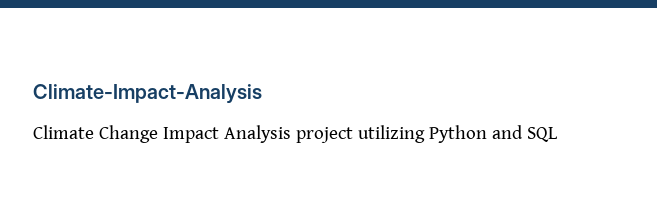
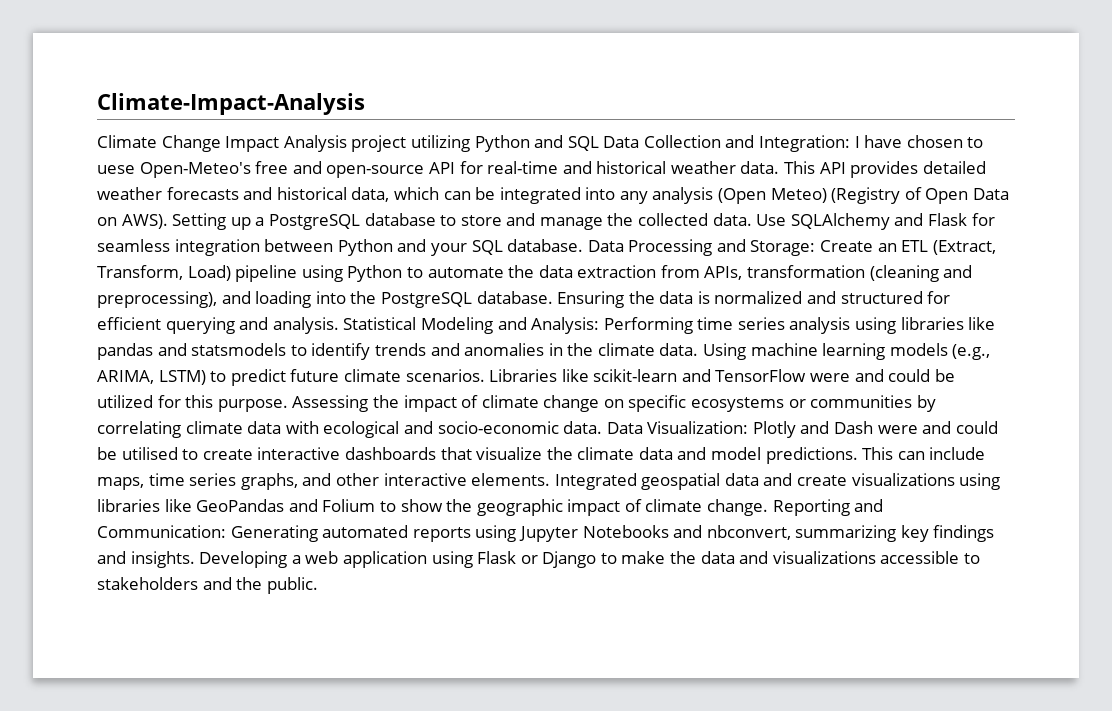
(557, 134) none -> [603,135,984,152] [97,161,986,178] [97,187,1010,204] [97,213,995,230] [97,239,996,256] [97,265,973,282] [97,291,951,308] [97,317,996,334] [97,343,991,360] [97,369,955,386] [97,395,936,412] [97,421,998,438] [97,447,986,464] [97,473,1001,490] [97,499,884,516] [97,525,995,542] [97,551,981,568] [97,577,318,594] Data Collection and Integration: I have chosen to uese Open-Meteo's free and open-source API for real-time and historical weather data. This API provides detailed weather forecasts and historical data, which can be integrated into any analysis (Open Meteo) (Registry of Open Data on AWS). Setting up a PostgreSQL database to store and manage the collected data. Use SQLAlchemy and Flask for seamless integration between Python and your SQL database. Data Processing and Storage: Create an ETL (Extract, Transform, Load) pipeline using Python to automate the data extraction from APIs, transformation (cleaning and preprocessing), and loading into the PostgreSQL database. Ensuring the data is normalized and structured for efficient querying and analysis. Statistical Modeling and Analysis: Performing time series analysis using libraries like pandas and statsmodels to identify trends and anomalies in the climate data. Using machine learning models (e.g., ARIMA, LSTM) to predict future climate scenarios. Libraries like scikit-learn and TensorFlow were and could be utilized for this purpose. Assessing the impact of climate change on specific ecosystems or communities by correlating climate data with ecological and socio-economic data. Data Visualization: Plotly and Dash were and could be utilised to create interactive dashboards that visualize the climate data and model predictions. This can include maps, time series graphs, and other interactive elements. Integrated geospatial data and create visualizations using libraries like GeoPandas and Folium to show the geographic impact of climate change. Reporting and Communication: Generating automated reports using Jupyter Notebooks and nbconvert, summarizing key findings and insights. Developing a web application using Flask or Django to make the data and visualizations accessible to stakeholders and the public.

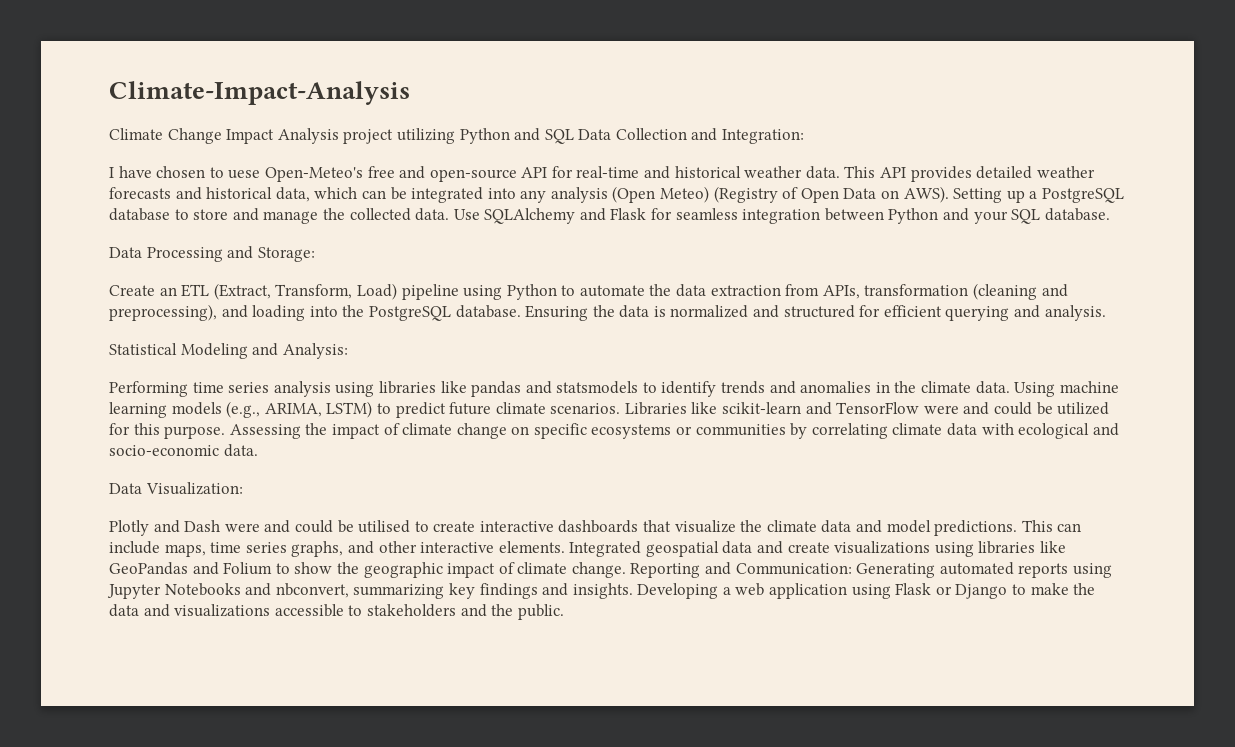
(851, 143) none -> (805, 136) //
(584, 245) none -> (1110, 214) //
(816, 248) none -> (315, 254) //
(339, 325) none -> (1106, 313) //
(600, 325) none -> (348, 351) //
(603, 427) none -> (258, 450) //
(749, 427) none -> (243, 488) //

